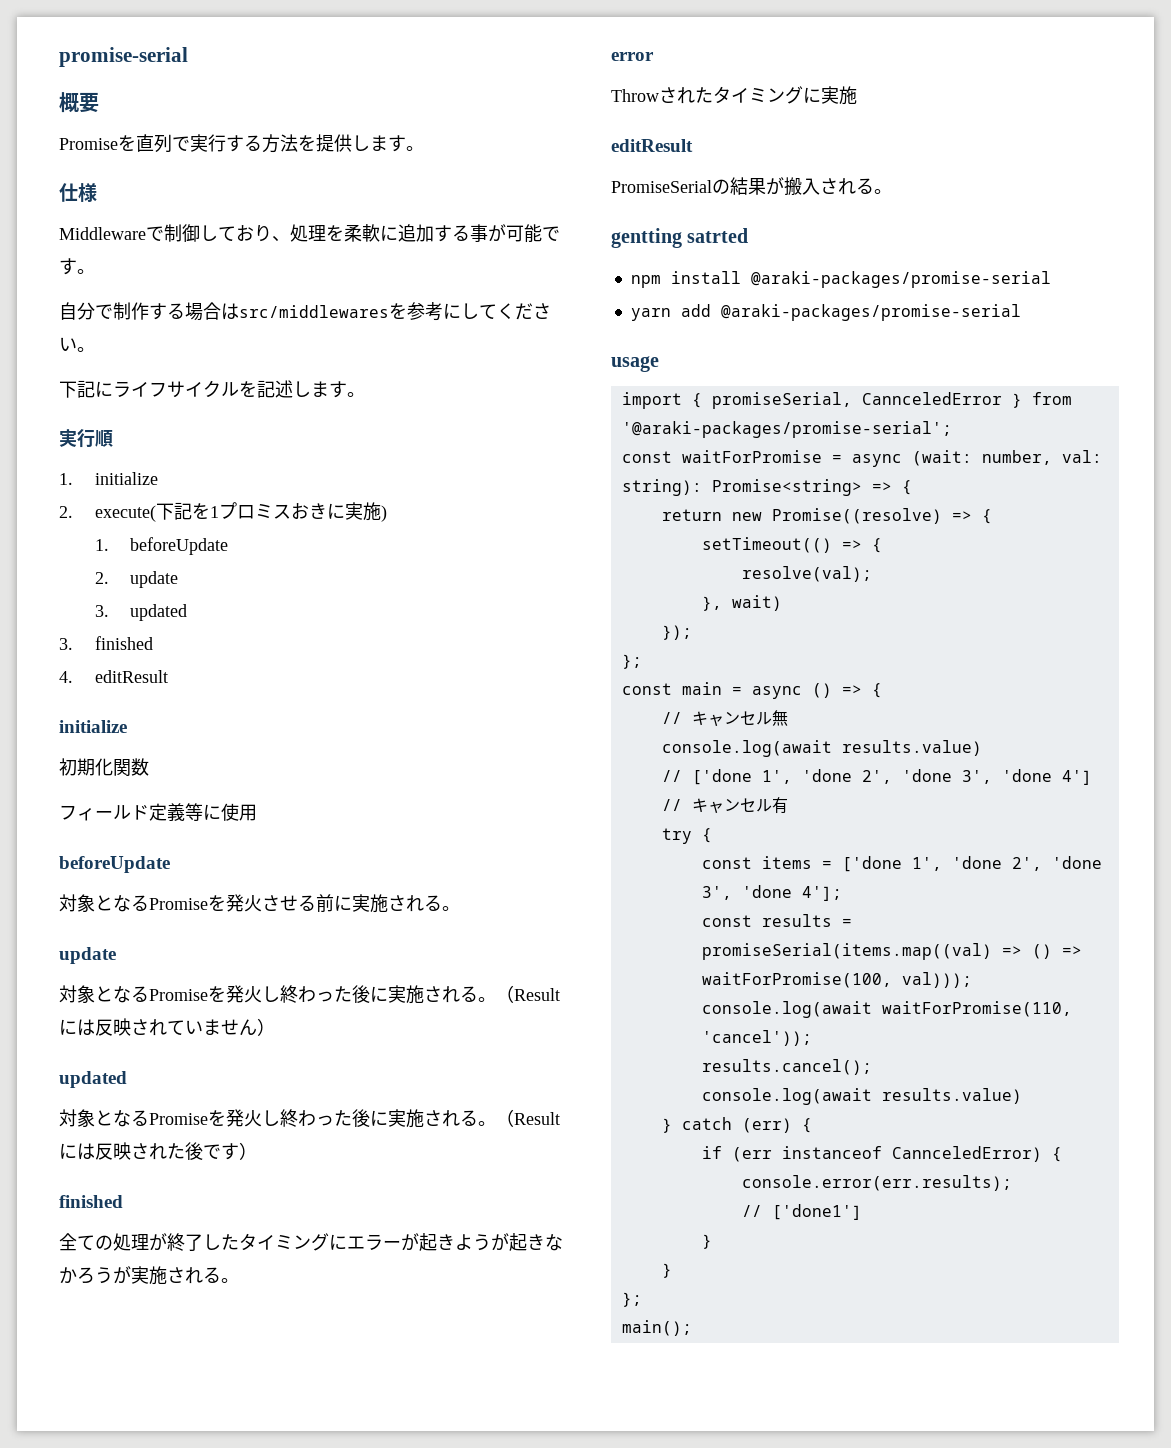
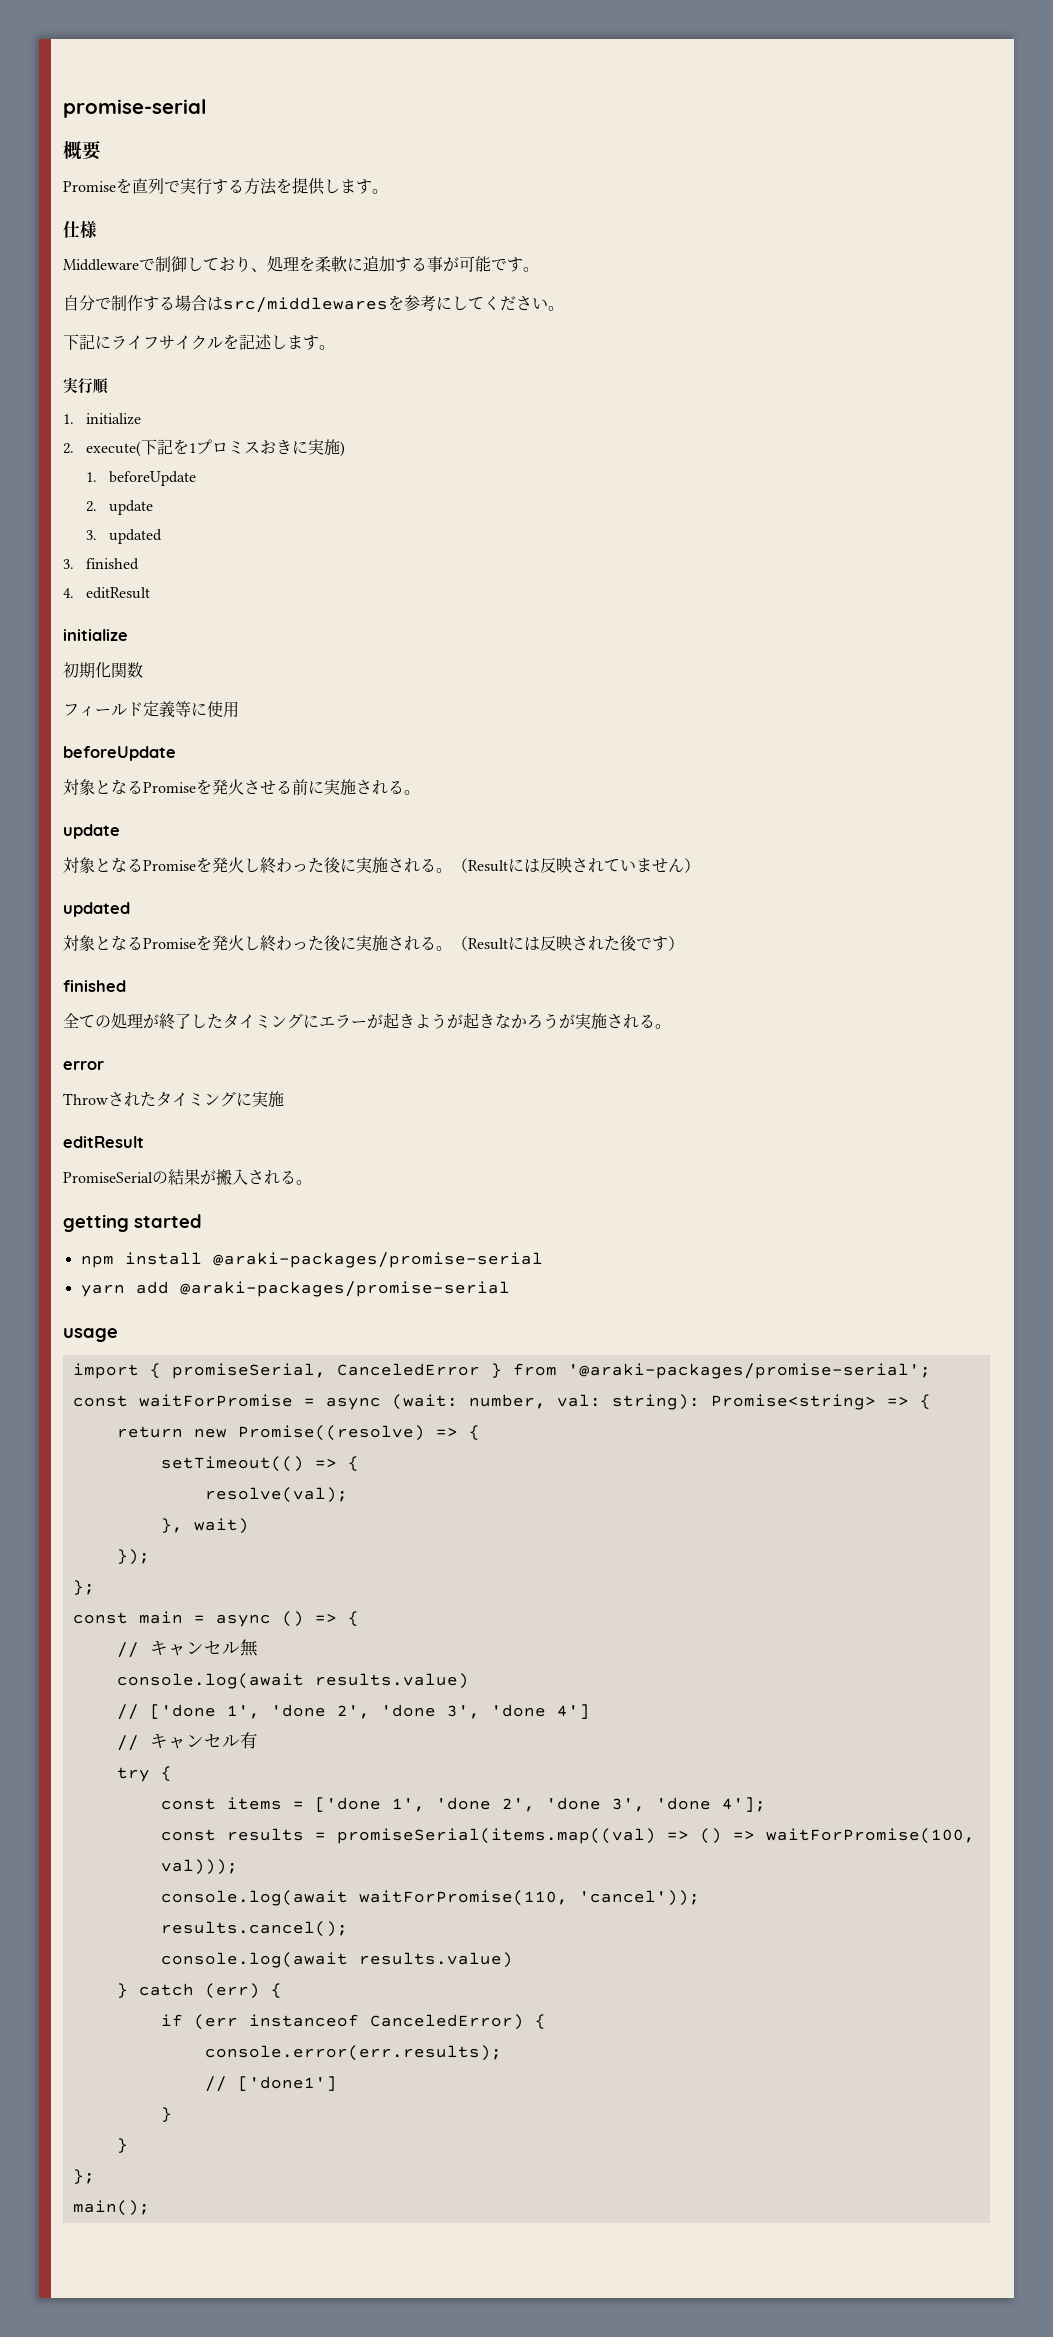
[611,228,749,248] gentting satrted -> [63,1214,202,1232] getting started
[861,392,1002,405] CannceledError -> [336,1363,480,1376] CanceledError
[891,1146,1042,1162] CannceledError) -> [369,2014,524,2030] CanceledError)

